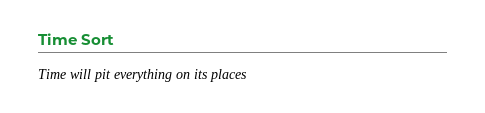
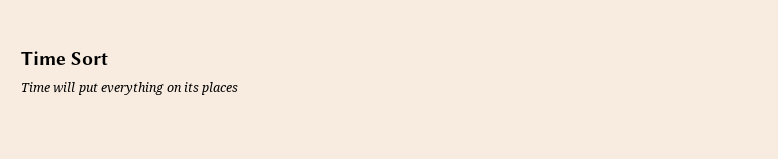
[94,69,111,82] pit -> [77,83,98,95] put

